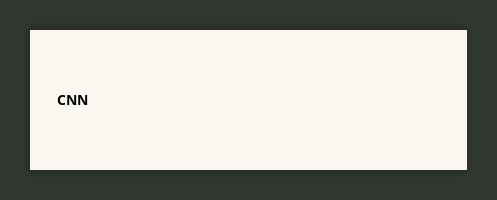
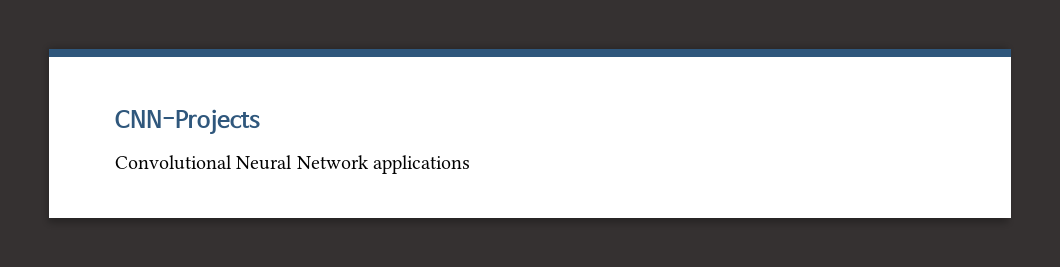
[57,95,88,105] CNN -> [115,109,260,135] [115,155,471,174] CNN-Projects // Convolutional Neural Network applications

